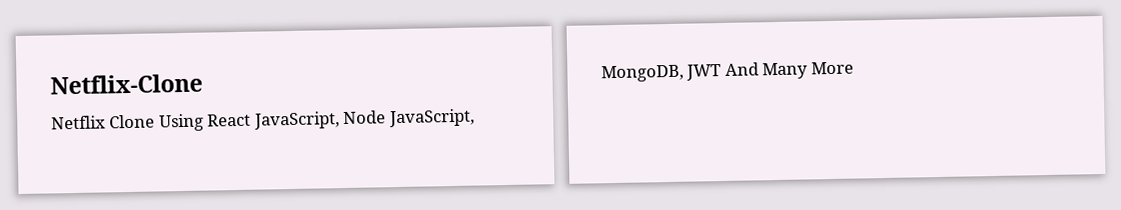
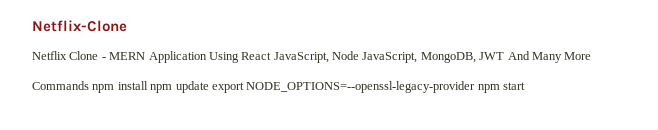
(156, 121) none -> [101,51,207,63] - MERN Application
(854, 68) none -> [32,81,525,93] // Commands npm install npm update export NODE_OPTIONS=--openssl-legacy-provider npm start

